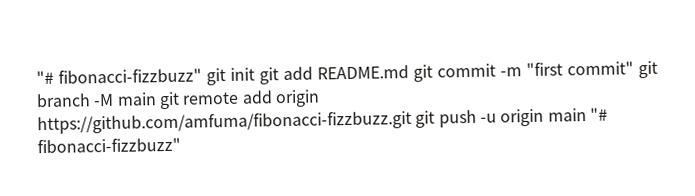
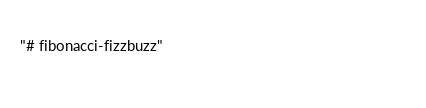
[36,60,658,86] [36,89,320,110] [37,107,608,135] [37,136,181,154] "# fibonacci-fizzbuzz" git init git add README.md git commit -m "first commit" git branch -M main git remote add origin https://github.com/amfuma/fibonacci-fizzbuzz.git git push -u origin main "# fibonacci-fizzbuzz" -> [20,40,163,51] "# fibonacci-fizzbuzz"

